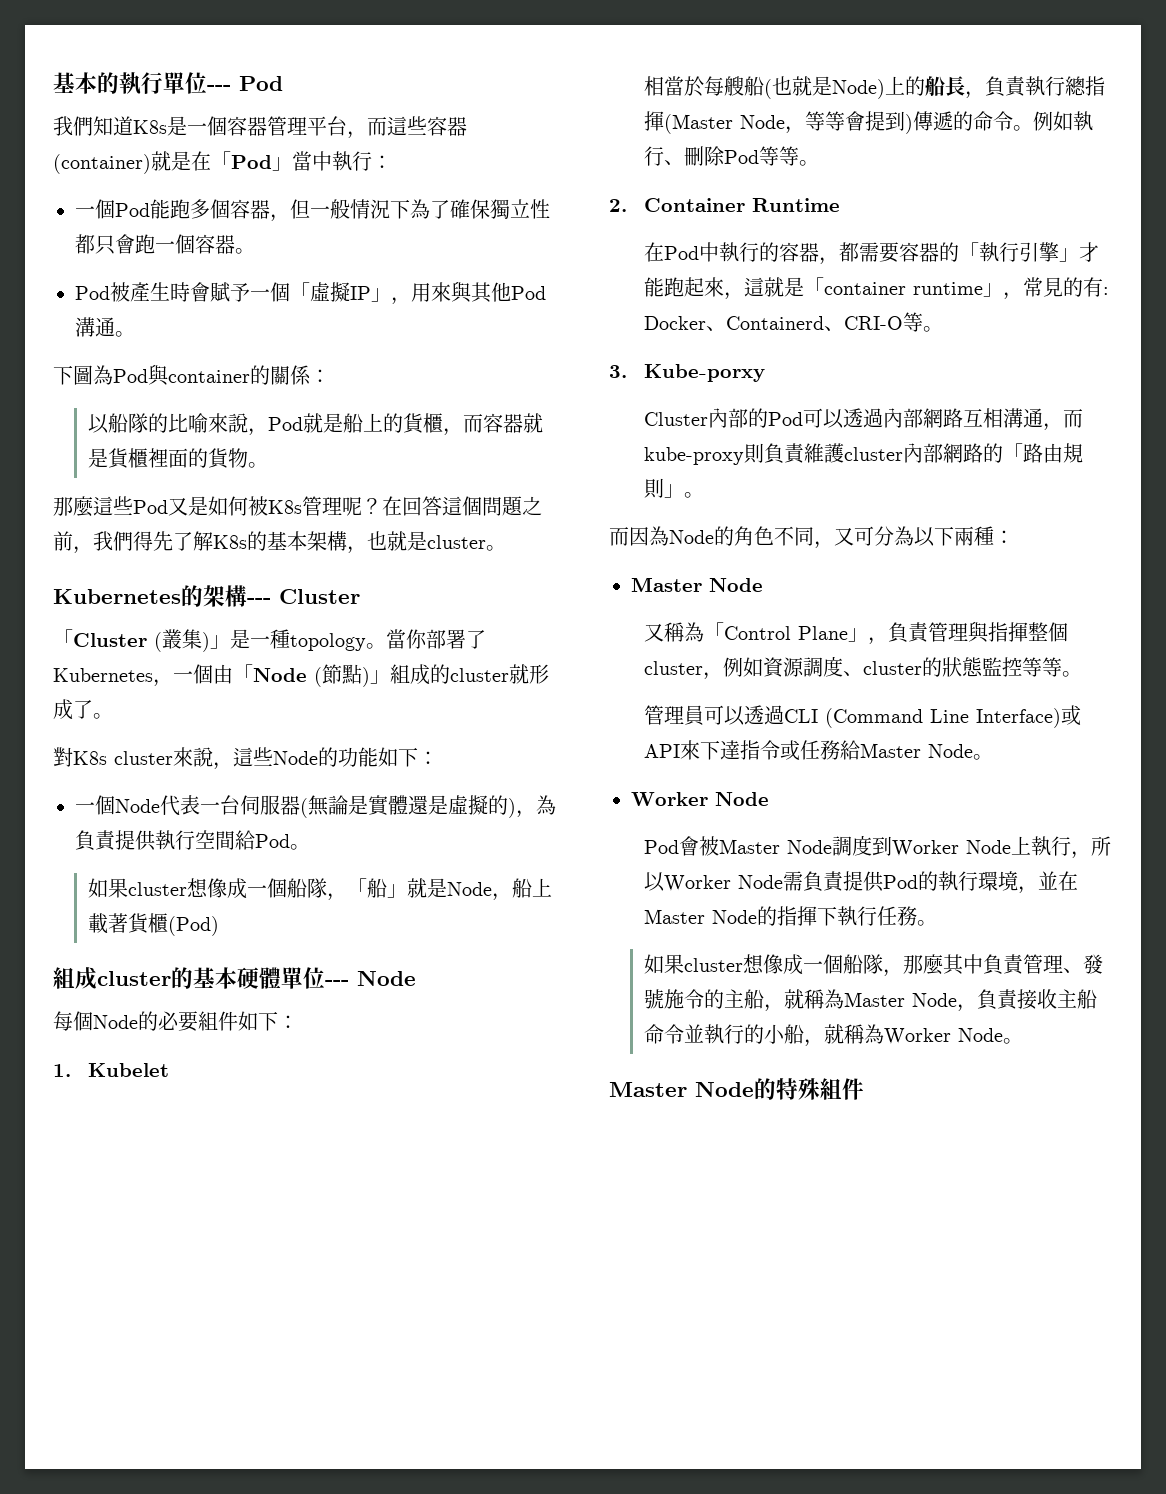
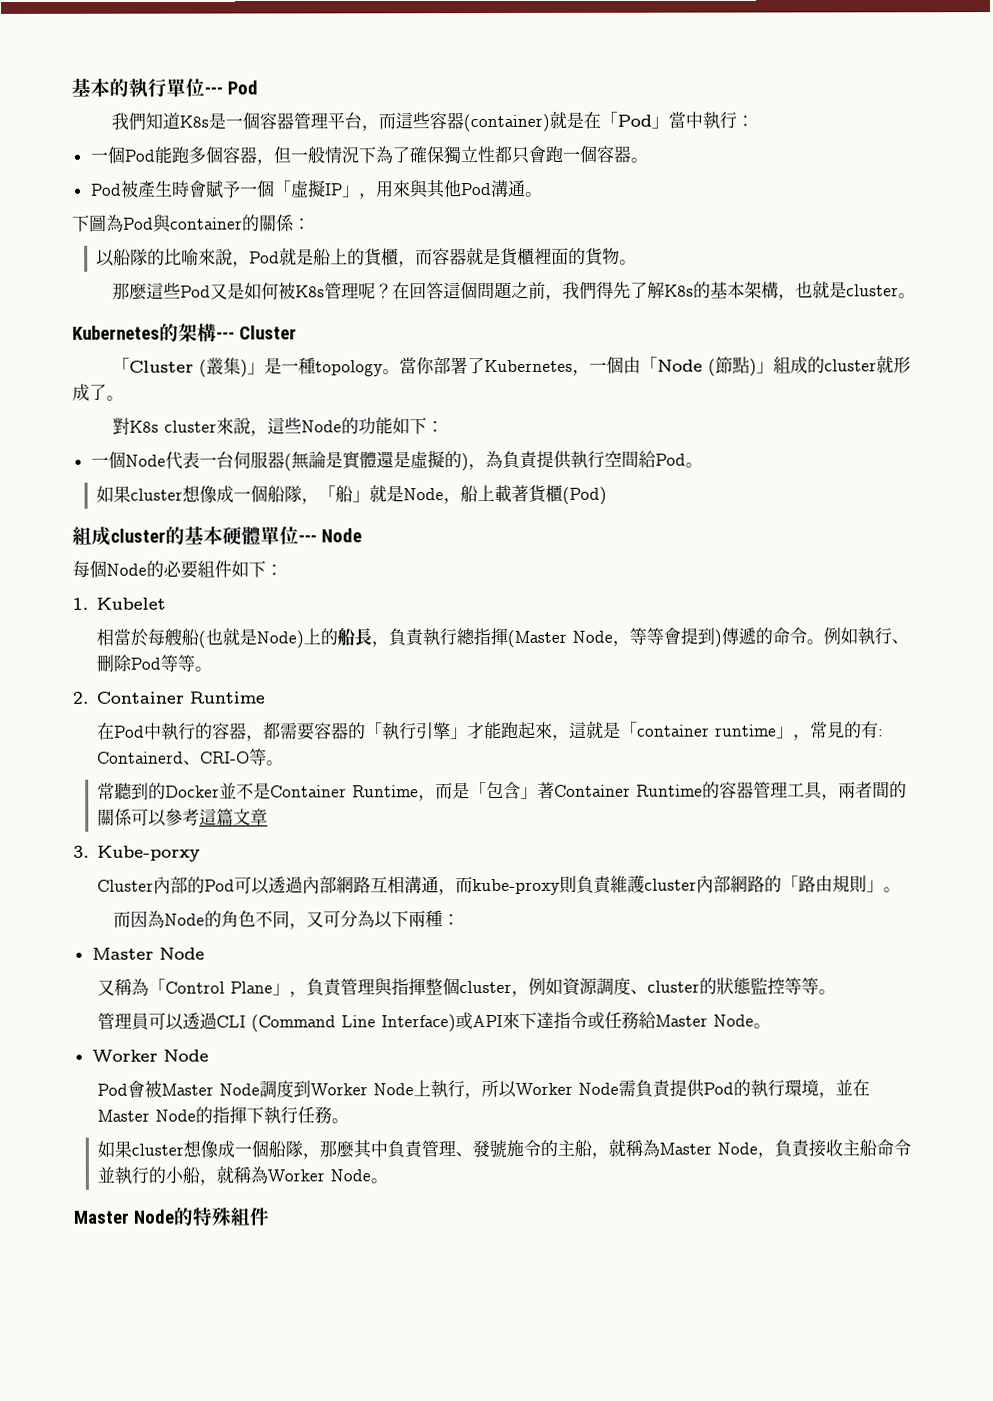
[643,316,726,331] Docker、 -> (885, 733) none
(943, 329) none -> [97,781,908,802] [97,808,269,827] // 常聽到的Docker並不是Container Runtime，而是「包含」著Container Runtime的容器管理工具，兩者間的關係可以參考這篇文章

